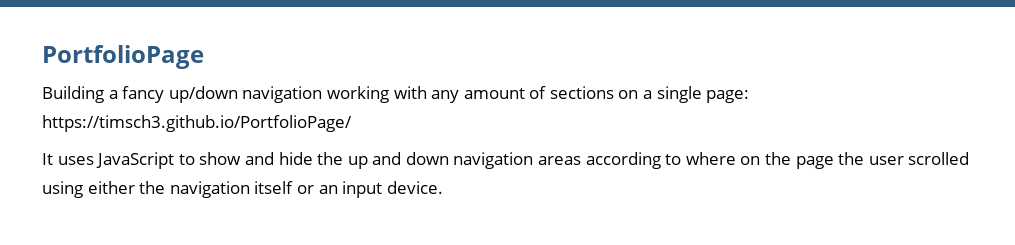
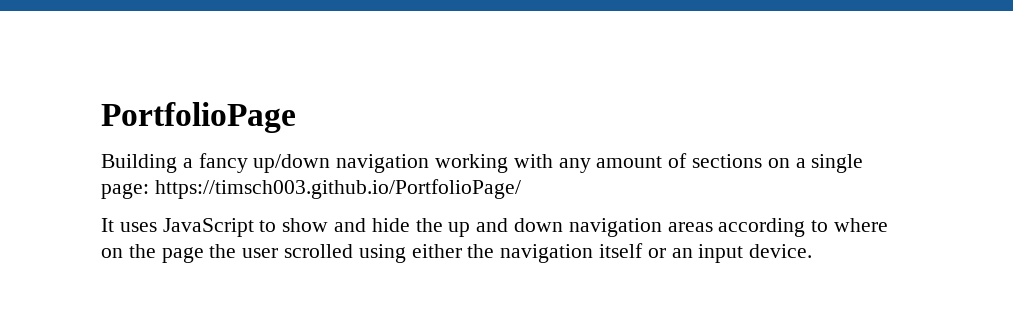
[42,115,352,132] https://timsch3.github.io/PortfolioPage/ -> [154,179,521,199] https://timsch003.github.io/PortfolioPage/

